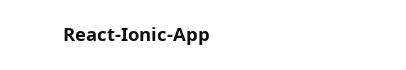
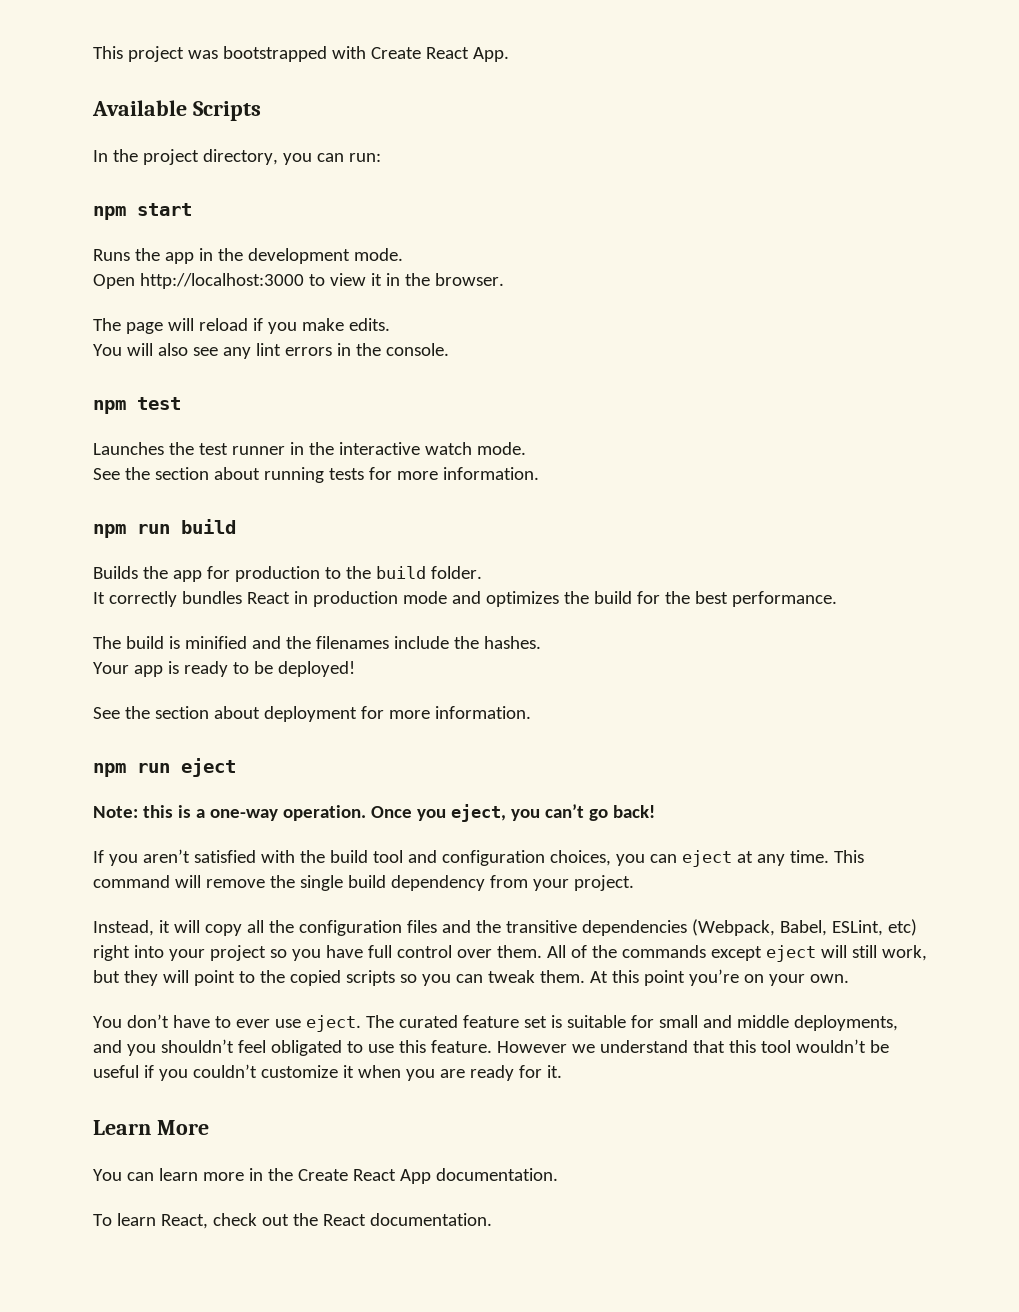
[63,27,210,45] React-Ionic-App -> [93,46,509,62] [92,100,261,121] [93,149,381,165] [93,203,192,220] [93,248,403,264] [93,273,504,289] [93,318,390,334] [93,343,449,359] [93,397,181,414] [93,442,526,455] [93,467,539,483] [93,519,236,538] [93,566,482,582] [93,591,837,607] [93,636,541,649] [93,661,355,677] [93,706,531,722] [93,758,236,777] [93,804,655,822] [93,849,864,867] [93,875,634,891] [93,919,917,936] [93,945,927,962] [93,969,849,986] [93,1014,898,1032] [93,1039,889,1056] [93,1064,562,1081] [93,1120,209,1135] [93,1168,558,1184] [93,1213,492,1229] This project was bootstrapped with Create React App. // Available Scripts // In the project directory, you can run: // npm start // Runs the app in the development mode. // Open http://localhost:3000 to view it in the browser. // The page will reload if you make edits. // You will also see any lint errors in the console. // npm test // Launches the test runner in the interactive watch mode. // See the section about running tests for more information. // npm run build // Builds the app for production to the build folder. // It correctly bundles React in production mode and optimizes the build for the best performance. // The build is minified and the filenames include the hashes. // Your app is ready to be deployed! // See the section about deployment for more information. // npm run eject // Note: this is a one-way operation. Once you eject, you can’t go back! // If you aren’t satisfied with the build tool and configuration choices, you can eject at any time. This command will remove the single build dependency from your project. // Instead, it will copy all the configuration files and the transitive dependencies (Webpack, Babel, ESLint, etc) right into your project so you have full control over them. All of the commands except eject will still work, but they will point to the copied scripts so you can tweak them. At this point you’re on your own. // You don’t have to ever use eject. The curated feature set is suitable for small and middle deployments, and you shouldn’t feel obligated to use this feature. However we understand that this tool wouldn’t be useful if you couldn’t customize it when you are ready for it. // Learn More // You can learn more in the Create React App documentation. // To learn React, check out the React documentation.

